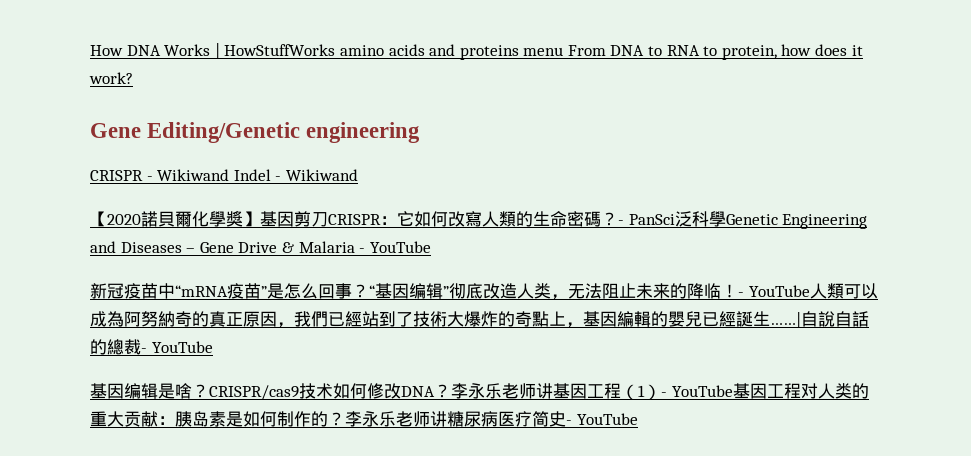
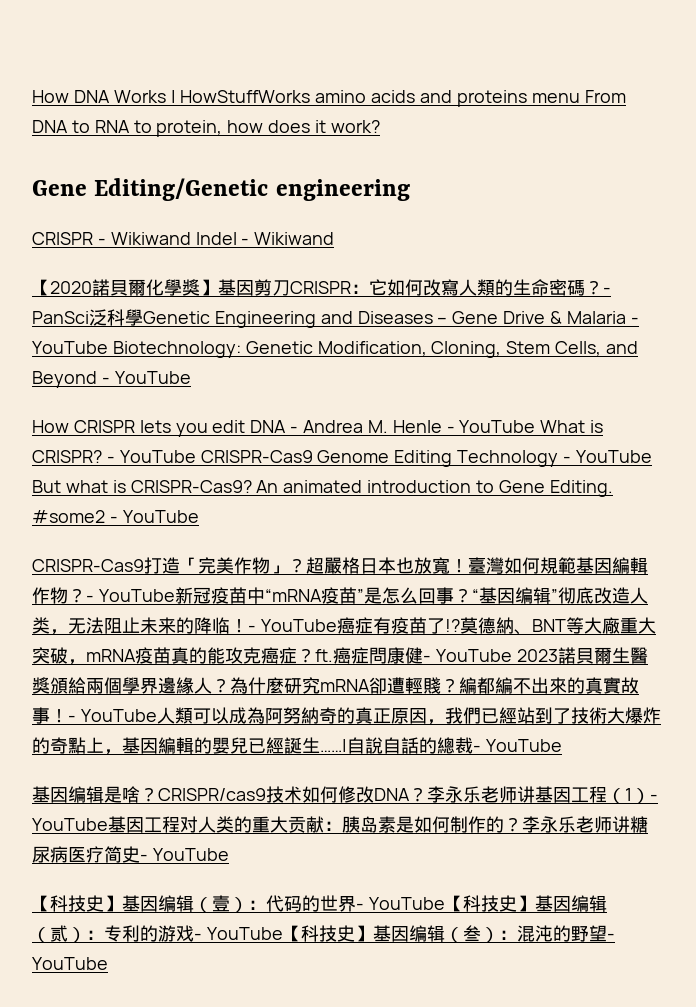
(431, 247) // -> [112,341,639,358] [32,371,191,388] [32,420,604,437] [32,450,652,467] [32,480,613,497] [32,510,199,523] [32,557,648,574] [32,587,175,604] Biotechnology: Genetic Modification, Cloning, Stem Cells, and Beyond - YouTube // How CRISPR lets you edit DNA - Andrea M. Henle - YouTube What is CRISPR? - YouTube CRISPR-Cas9 Genome Editing Technology - YouTube But what is CRISPR-Cas9? An animated introduction to Gene Editing. #some2 - YouTube // CRISPR-Cas9打造「完美作物」？超嚴格日本也放寬！臺灣如何規範基因編輯作物？- YouTube
(810, 291) none -> [336,617,656,635] [32,647,648,665] [32,677,639,694] [32,707,157,724] 癌症有疫苗了!?莫德納、BNT等大廠重大突破，mRNA疫苗真的能攻克癌症？ft.癌症問康健- YouTube 2023諾貝爾生醫獎頒給兩個學界邊緣人？為什麼研究mRNA卻遭輕賤？編都編不出來的真實故事！- YouTube
(638, 419) none -> [32,895,607,913] [32,925,615,943] [32,957,108,970] // 【科技史】基因编辑（壹）：代码的世界- YouTube【科技史】基因编辑（贰）：专利的游戏- YouTube【科技史】基因编辑（叁）：混沌的野望- YouTube

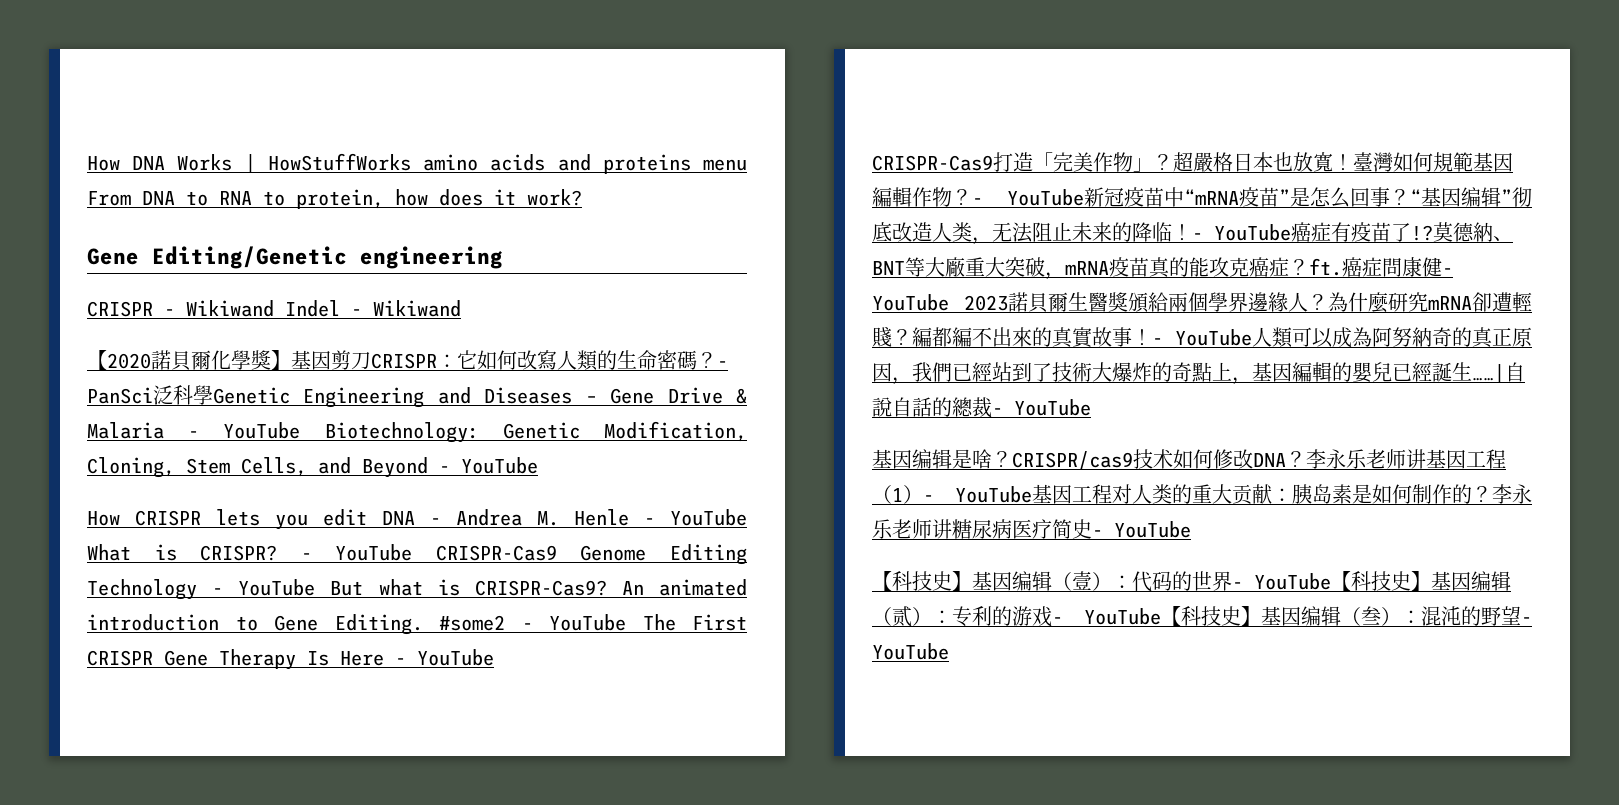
(199, 516) none -> [642,614,747,631] [87,649,494,670] The First CRISPR Gene Therapy Is Here - YouTube

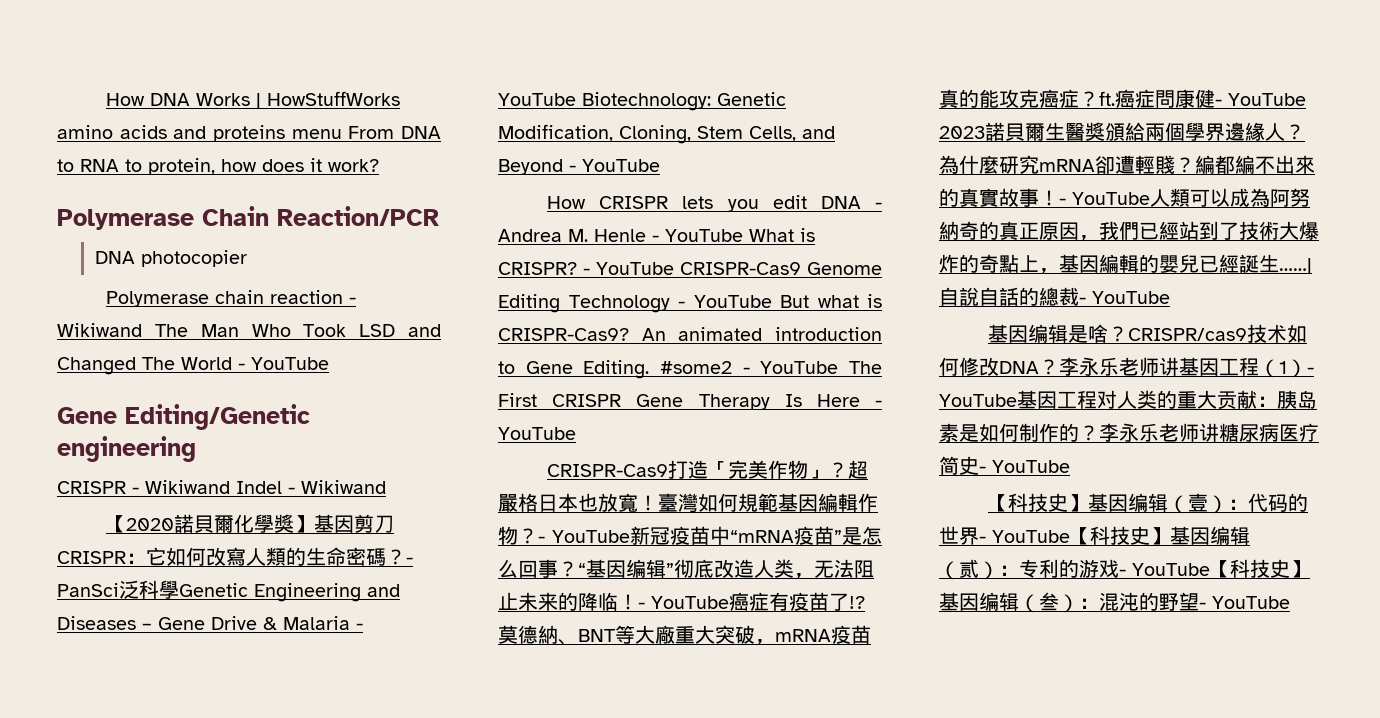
(582, 197) none -> [57,206,439,230] [95,250,248,267] [106,290,357,307] [57,323,441,337] [57,357,329,375] // Polymerase Chain Reaction/PCR // DNA photocopier // Polymerase chain reaction - Wikiwand The Man Who Took LSD and Changed The World - YouTube

